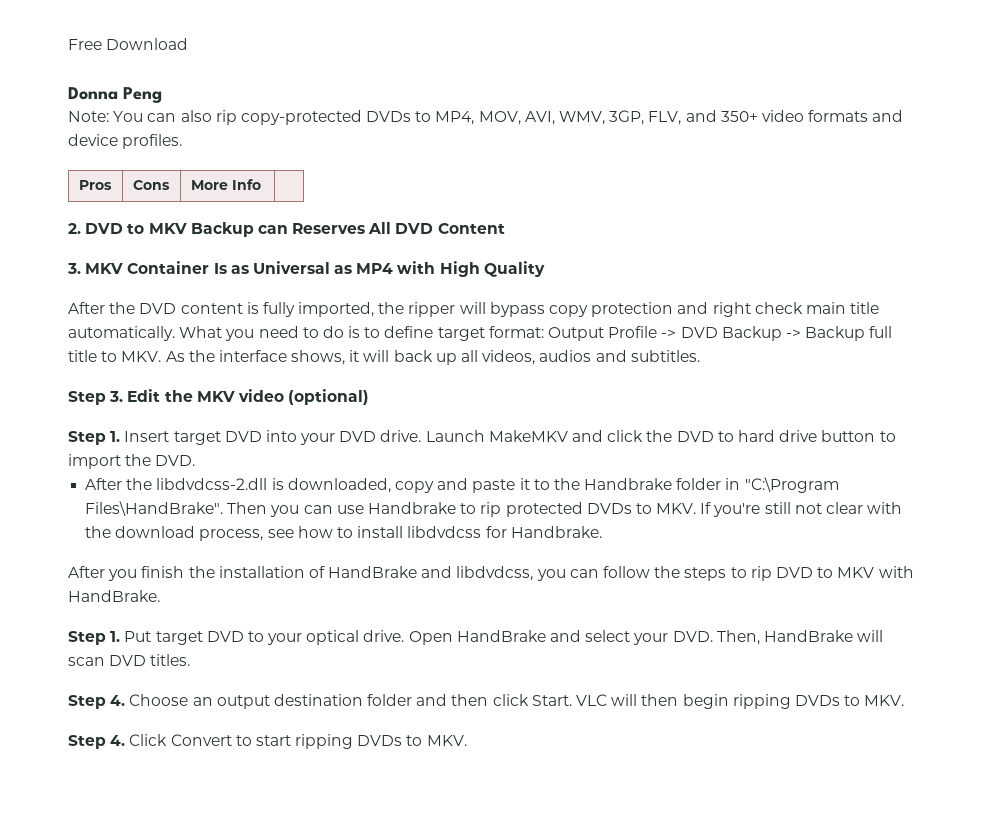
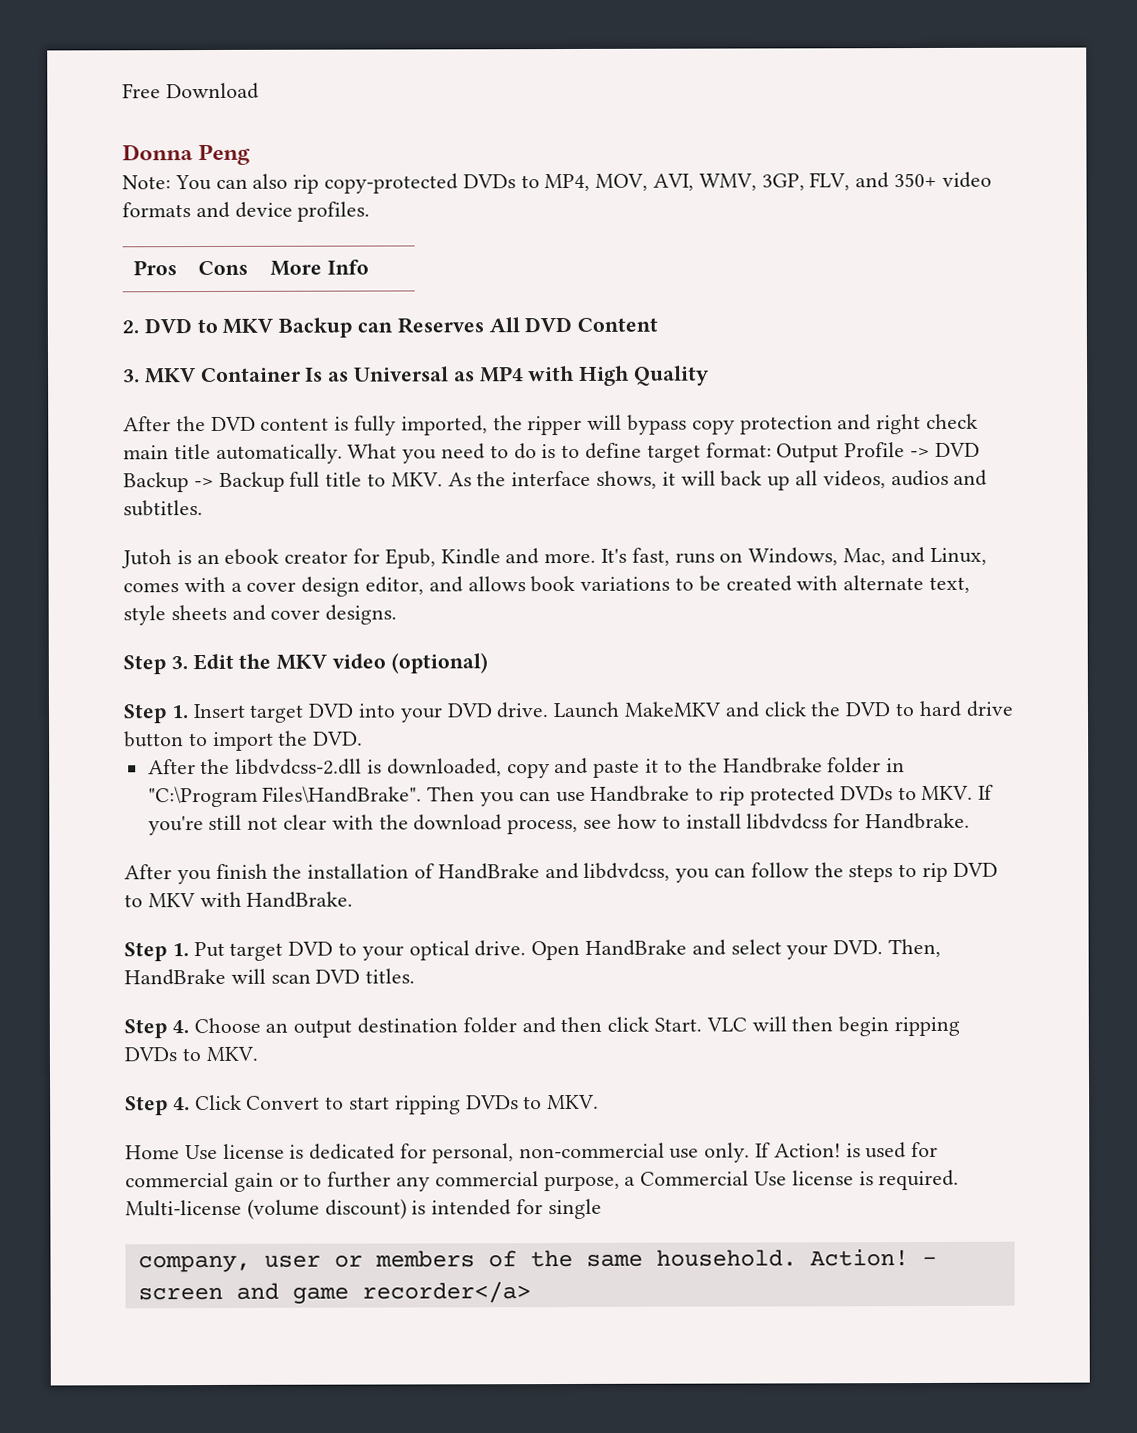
(700, 356) none -> [121,547,987,569] [123,575,971,597] [123,604,398,626] // Jutoh is an ebook creator for Epub, Kindle and more. It's fast, runs on Windows, Mac, and Linux, comes with a cover design editor, and allows book variations to be created with alternate text, style sheets and cover designs.
(467, 740) none -> [125,1141,939,1164] [125,1169,960,1192] [125,1198,602,1220] [137,1249,937,1273] [137,1281,531,1304] // Home Use license is dedicated for personal, non-commercial use only. If Action! is used for commercial gain or to further any commercial purpose, a Commercial Use license is required. Multi-license (volume discount) is intended for single // company, user or members of the same household. Action! - screen and game recorder</a>

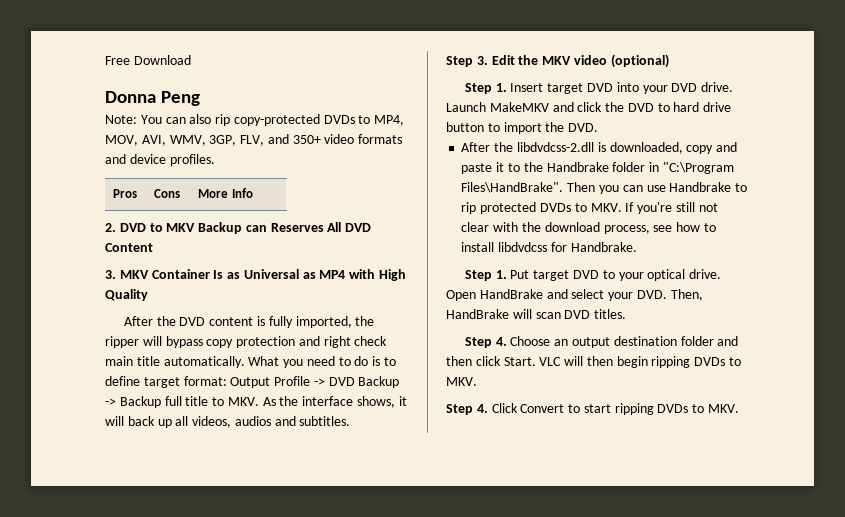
[121,547,987,569] [123,575,971,597] [123,604,398,626] // Jutoh is an ebook creator for Epub, Kindle and more. It's fast, runs on Windows, Mac, and Linux, comes with a cover design editor, and allows book variations to be created with alternate text, style sheets and cover designs. -> (351, 421) none
[124,862,998,885] [124,891,354,908] // After you finish the installation of HandBrake and libdvdcss, you can follow the steps to rip DVD to MKV with HandBrake. -> (637, 247) none
[125,1141,939,1164] [125,1169,960,1192] [125,1198,602,1220] [137,1249,937,1273] [137,1281,531,1304] // Home Use license is dedicated for personal, non-commercial use only. If Action! is used for commercial gain or to further any commercial purpose, a Commercial Use license is required. Multi-license (volume discount) is intended for single // company, user or members of the same household. Action! - screen and game recorder</a> -> (740, 408) none

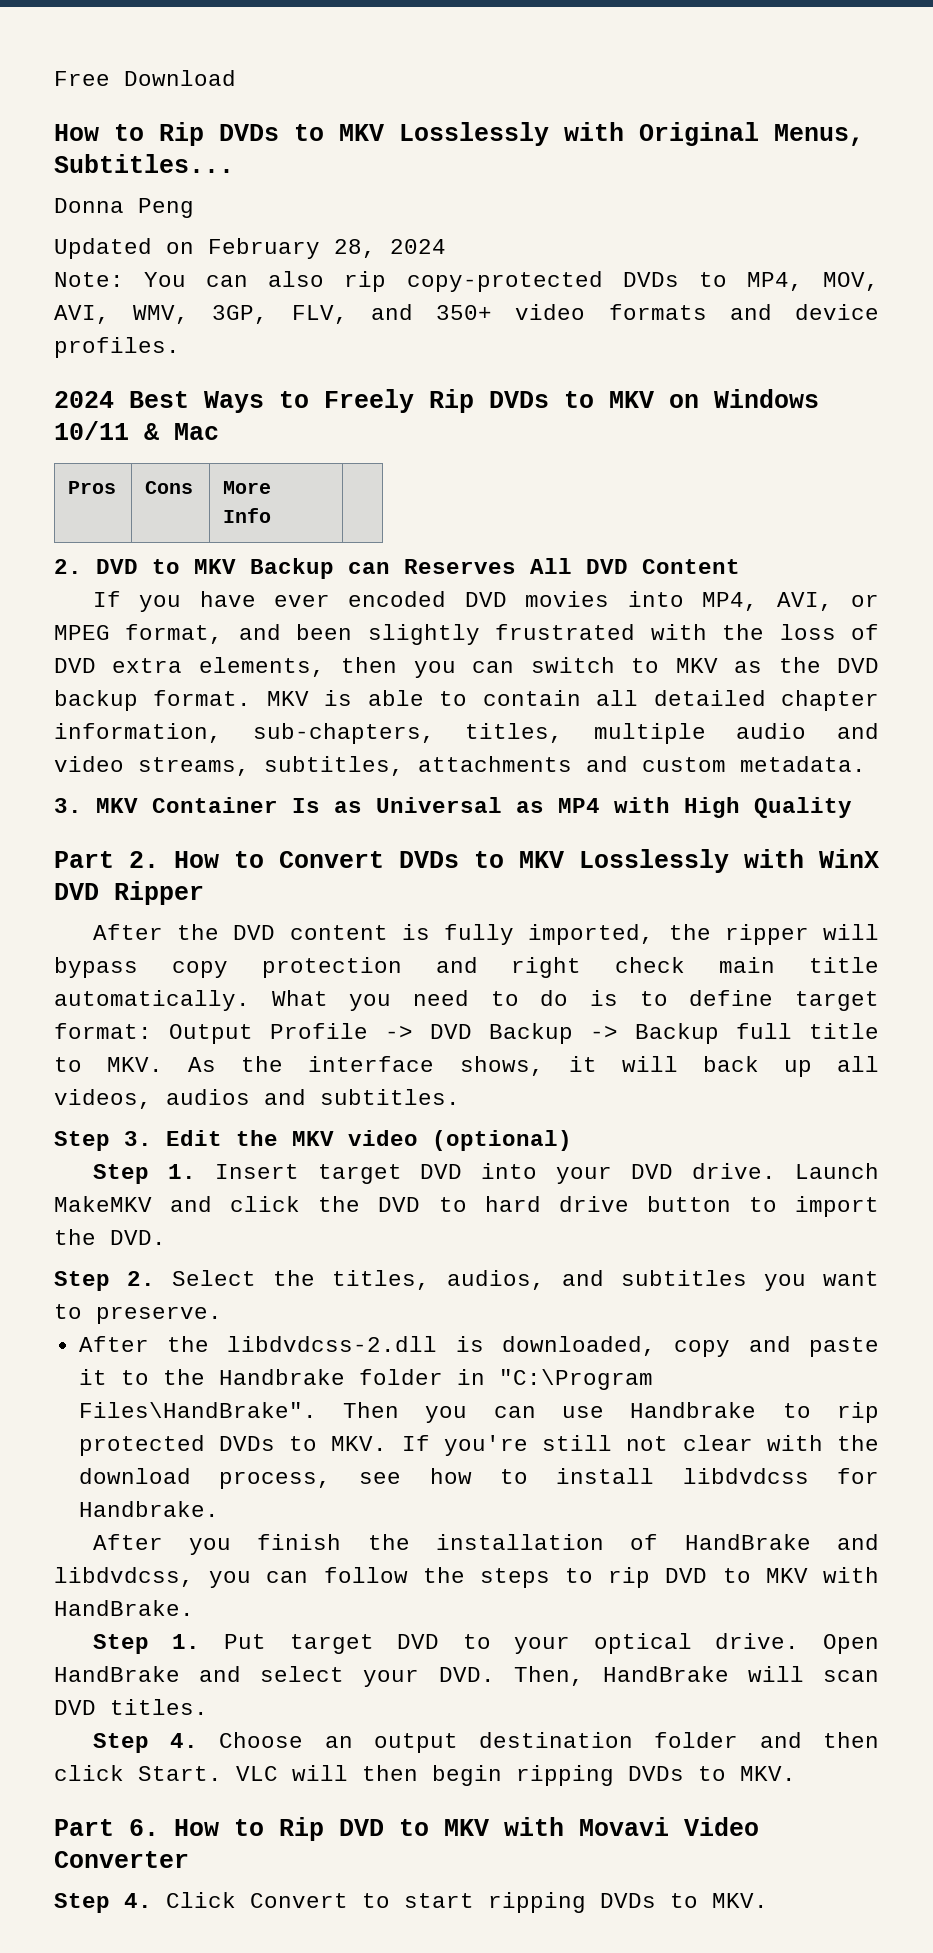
[105,91,201,106] Donna Peng -> [54,122,864,146] [54,154,234,173] [54,198,194,218] [54,238,446,259] How to Rip DVDs to MKV Losslessly with Original Menus, Subtitles... // Donna Peng // Updated on February 28, 2024
(215, 160) none -> [54,389,819,413] [54,421,219,440] // 2024 Best Ways to Freely Rip DVDs to MKV on Windows 10/11 & Mac
(153, 247) none -> [92,591,879,612] [54,624,880,645] [54,657,880,678] [54,690,880,711] [54,723,880,744] [54,756,866,776] // If you have ever encoded DVD movies into MP4, AVI, or MPEG format, and been slightly frustrated with the loss of DVD extra elements, then you can switch to MKV as the DVD backup format. MKV is able to contain all detailed chapter information, sub-chapters, titles, multiple audio and video streams, subtitles, attachments and custom metadata.
(148, 295) none -> [54,849,879,873] [54,881,204,905] // Part 2. How to Convert DVDs to MKV Losslessly with WinX DVD Ripper
(599, 127) none -> [54,1270,879,1291] [54,1304,222,1324] // Step 2. Select the titles, audios, and subtitles you want to preserve.
(637, 247) none -> [92,1534,880,1555] [54,1567,879,1588] [54,1600,194,1616] // After you finish the installation of HandBrake and libdvdcss, you can follow the steps to rip DVD to MKV with HandBrake.
(477, 381) none -> [54,1817,759,1841] [54,1851,189,1868] // Part 6. How to Rip DVD to MKV with Movavi Video Converter

